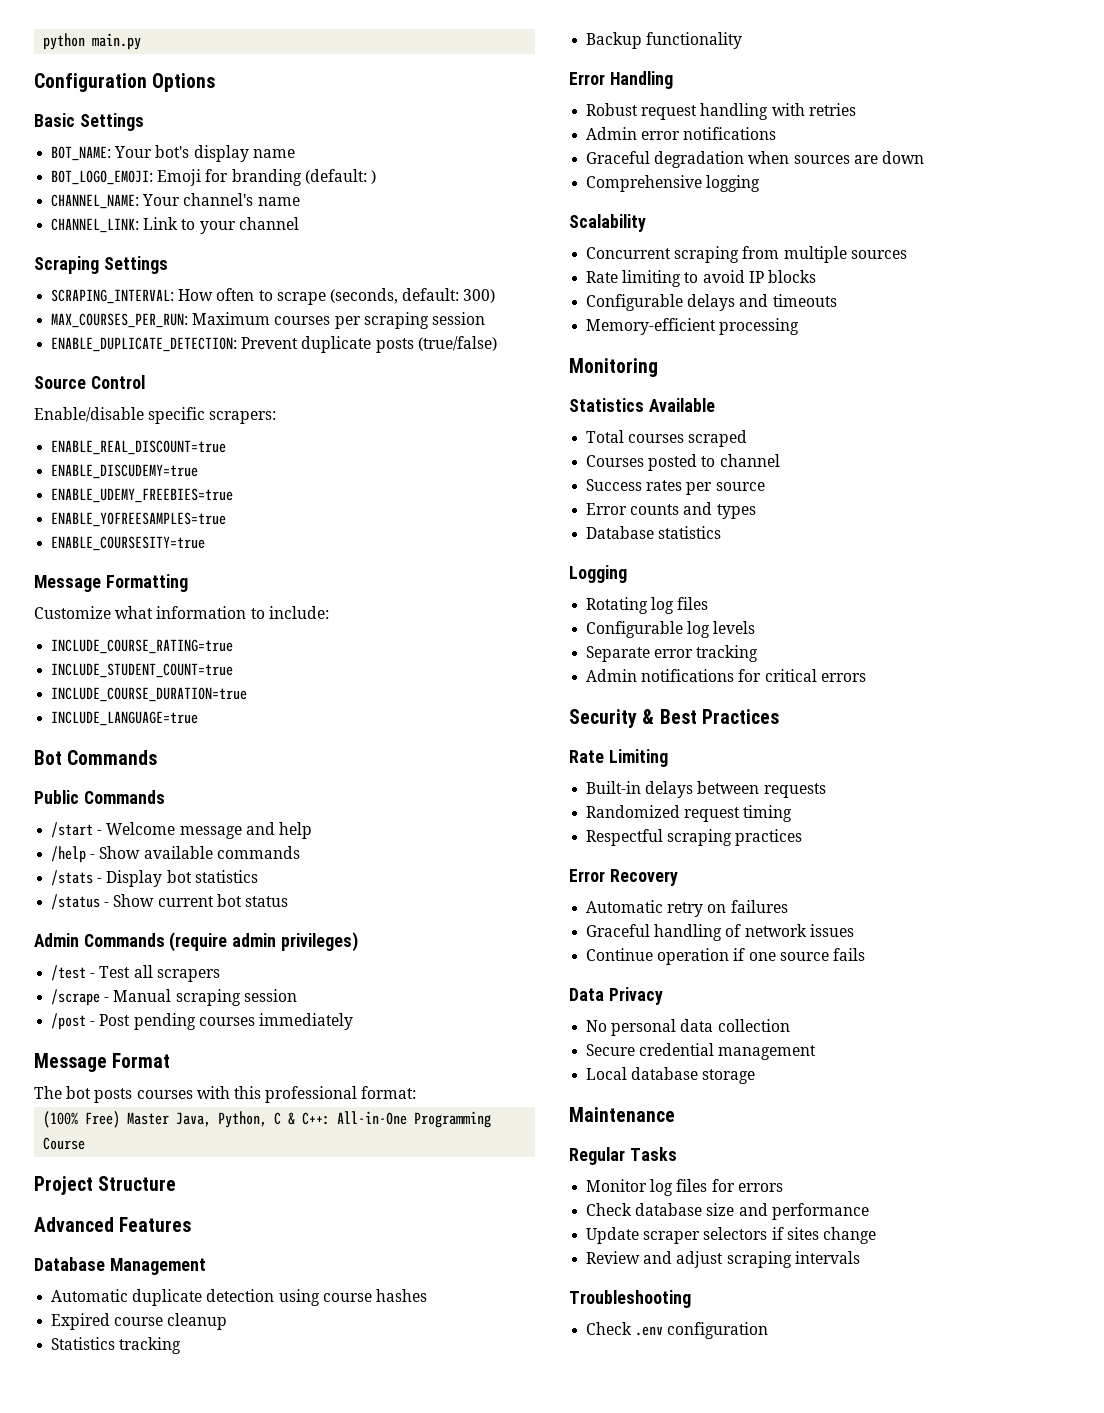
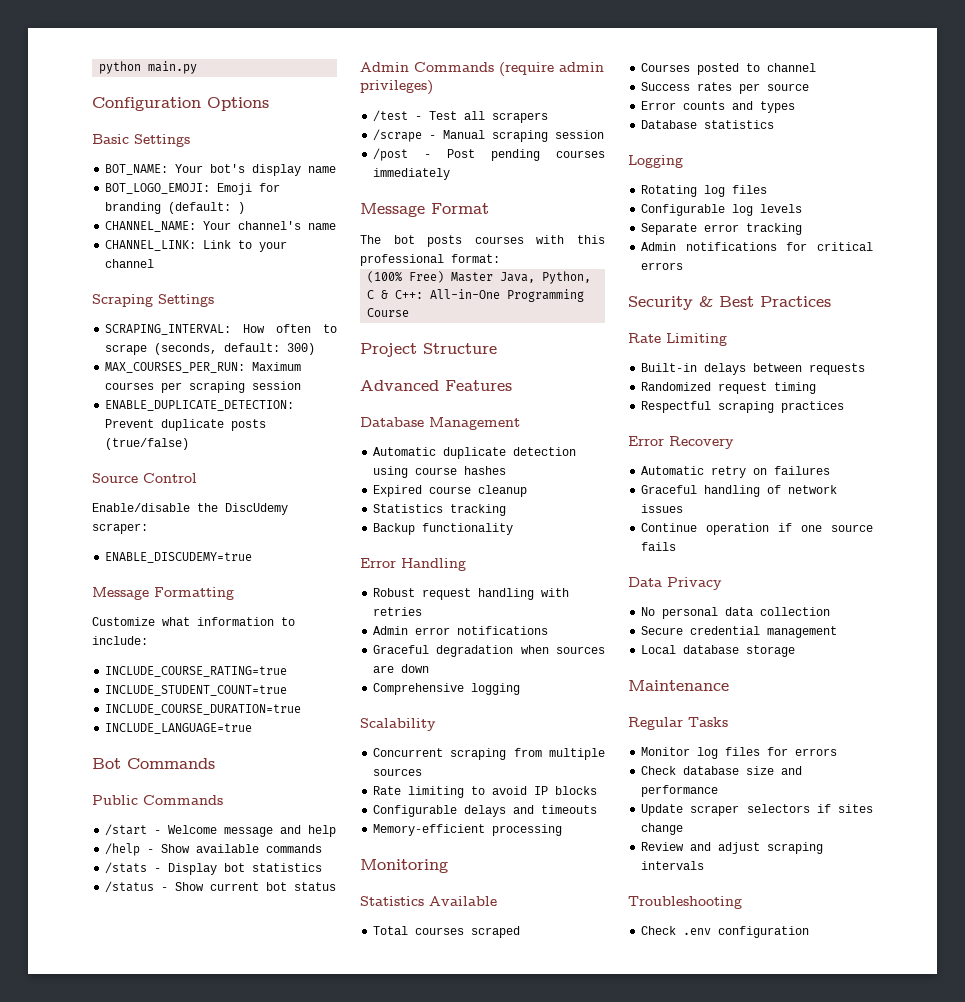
[148,407,277,424] [51,440,227,455] [51,464,199,479] [51,488,234,503] [51,512,227,527] [51,536,206,551] specific scrapers: // ENABLE_REAL_DISCOUNT=true // ENABLE_DISCUDEMY=true // ENABLE_UDEMY_FREEBIES=true // ENABLE_YOFREESAMPLES=true // ENABLE_COURSESITY=true -> [197,503,288,515] [92,523,148,534] [105,552,253,563] the DiscUdemy scraper: // ENABLE_DISCUDEMY=true

